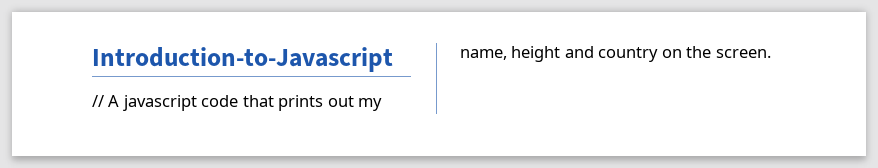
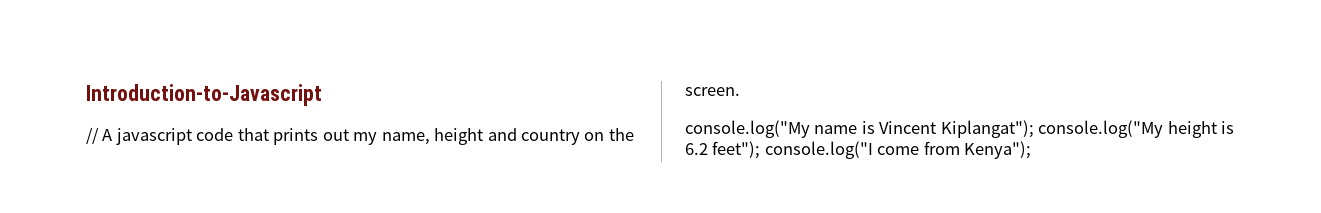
(771, 53) none -> [685,120,1235,138] [685,141,1032,159] // console.log("My name is Vincent Kiplangat"); console.log("My height is 6.2 feet"); console.log("I come from Kenya");

